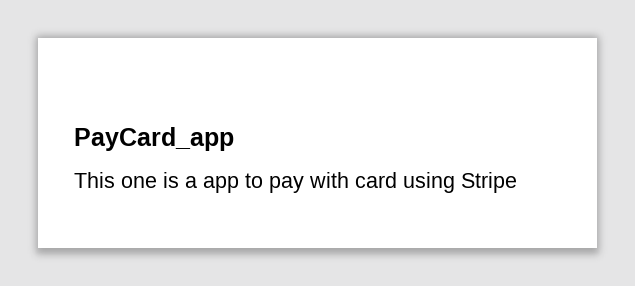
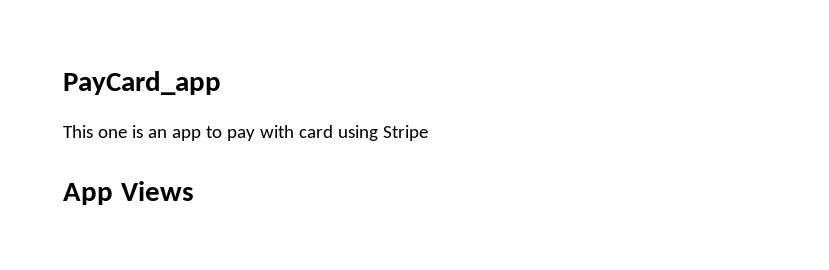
[185,176,197,188] a -> [147,129,167,138] an
(517, 182) none -> [63,181,194,205] // App Views

